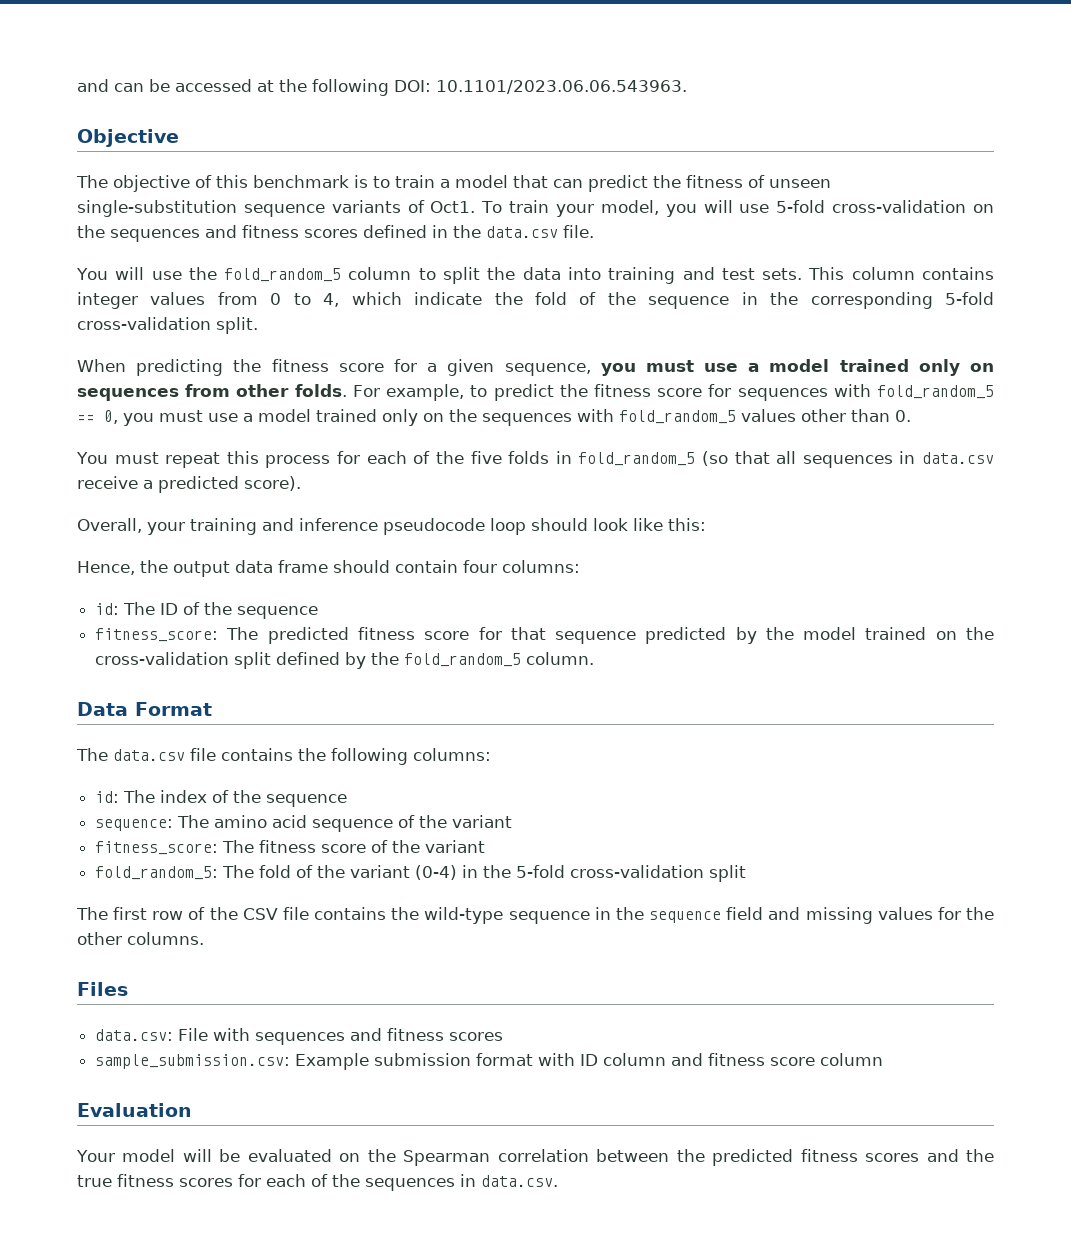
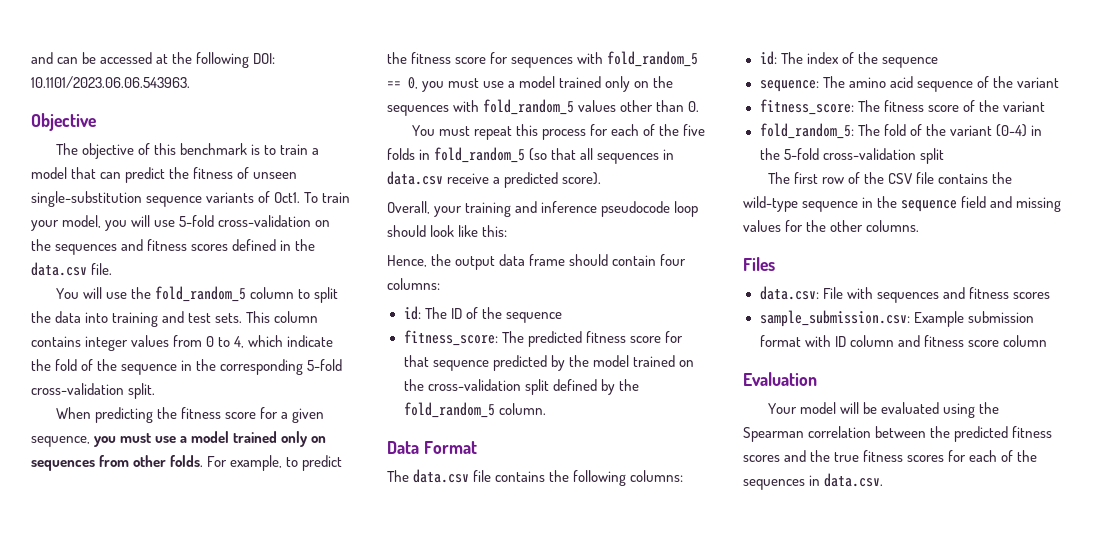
[339,1153,361,1162] on -> [942,403,975,418] using

